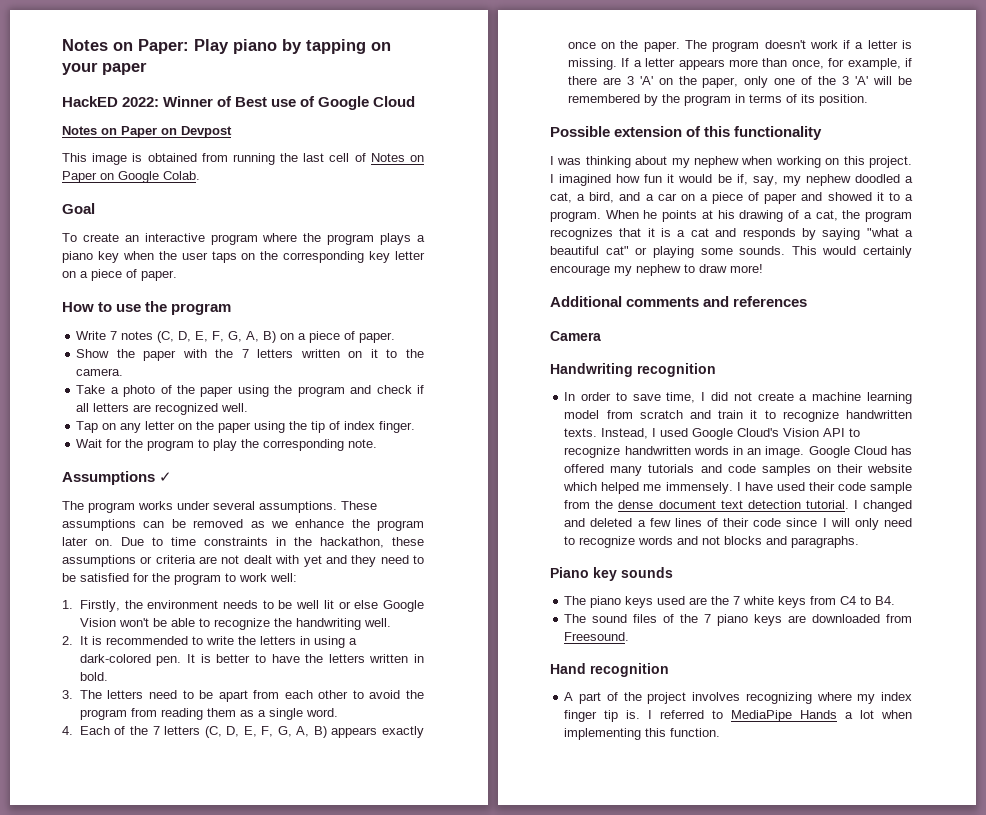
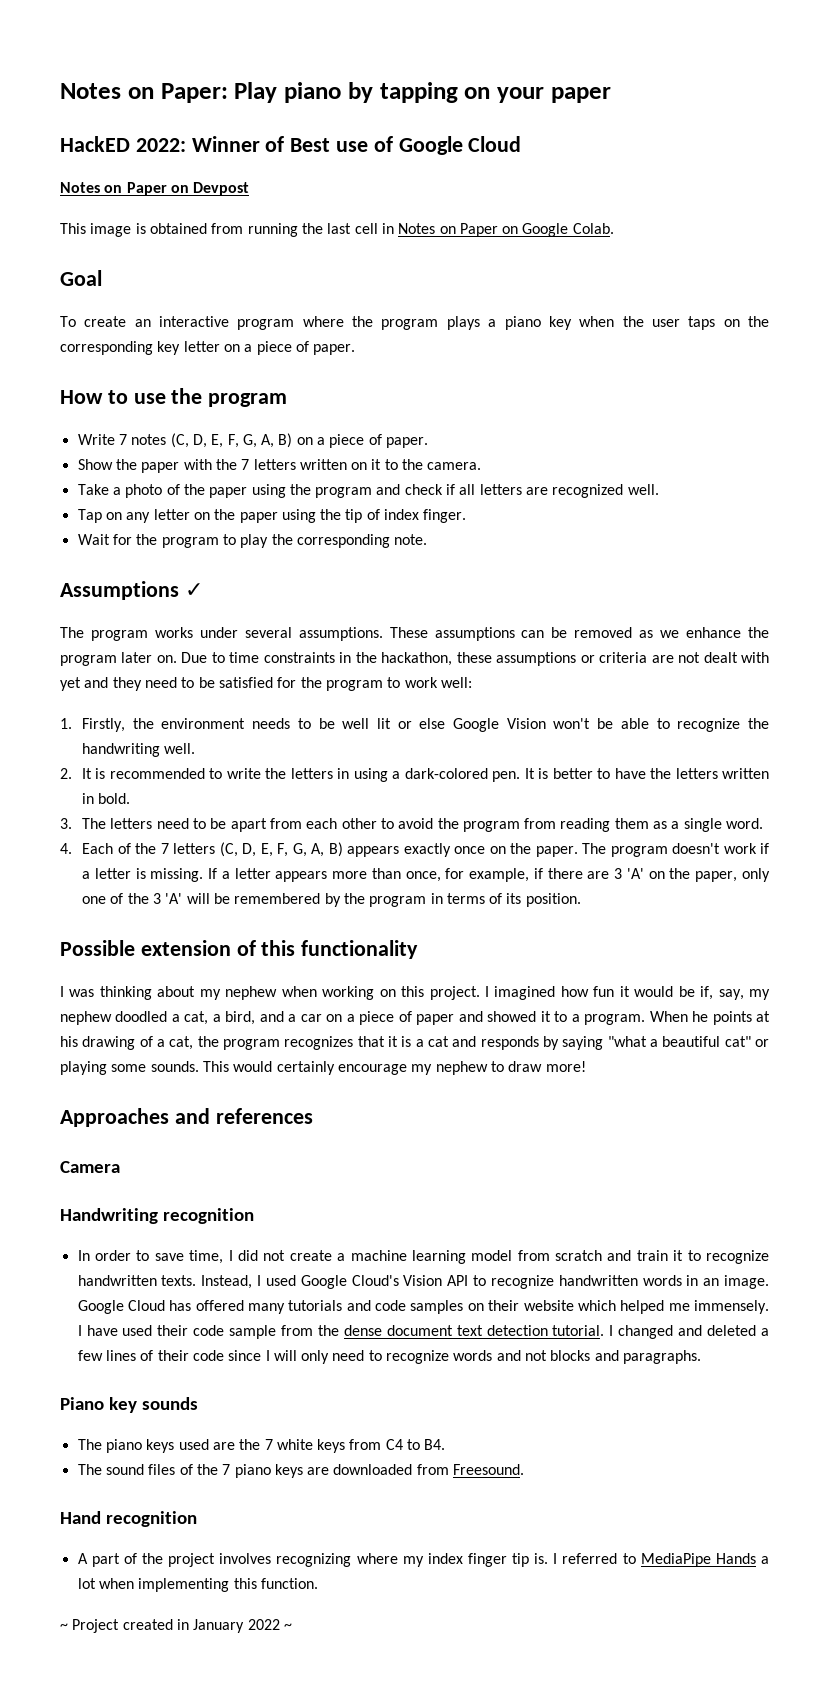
[354,153,366,162] of -> [381,223,394,234] in
[550,296,700,307] Additional comments -> [60,1108,169,1127] Approaches
(721, 732) none -> [60,1619,292,1633] // ~ Project created in January 2022 ~

